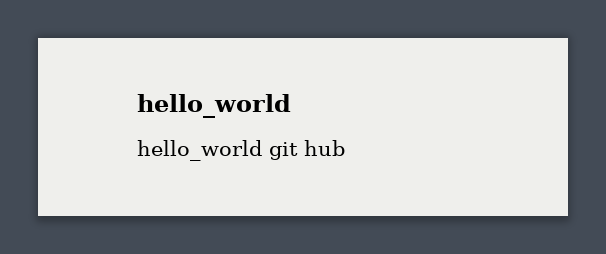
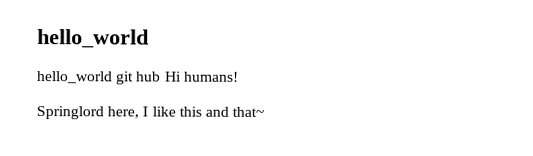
(345, 148) none -> [163,71,239,82] [36,106,265,120] Hi humans! // Springlord here, I like this and that~

